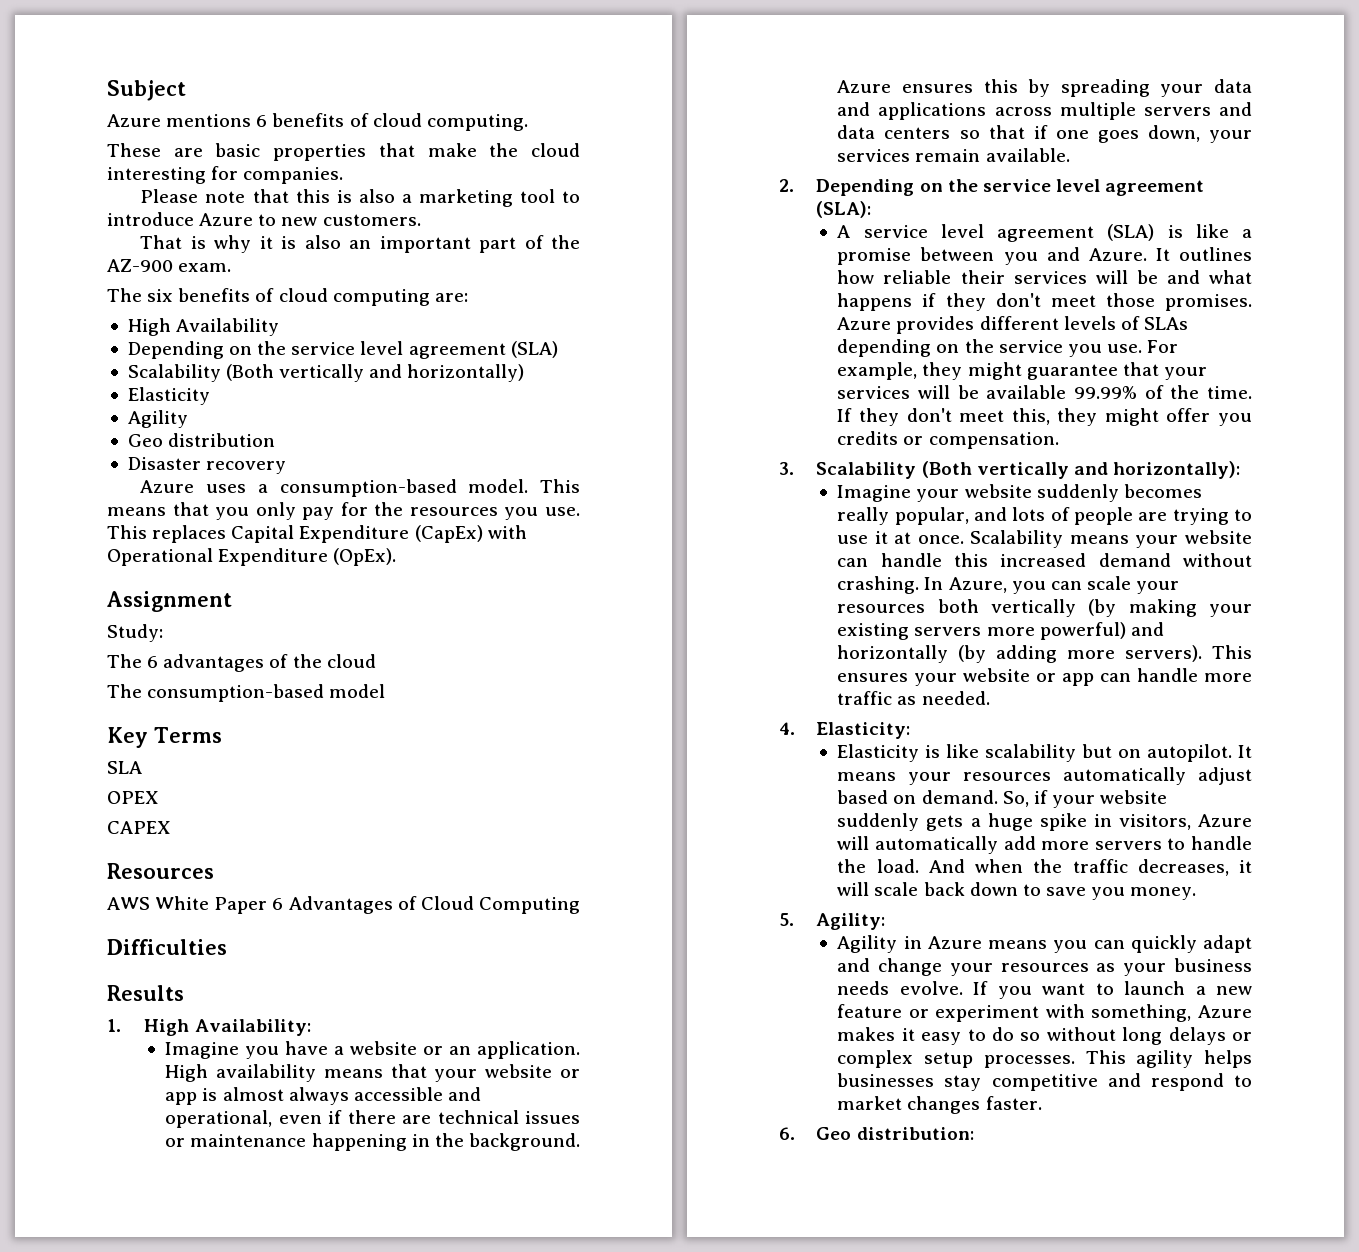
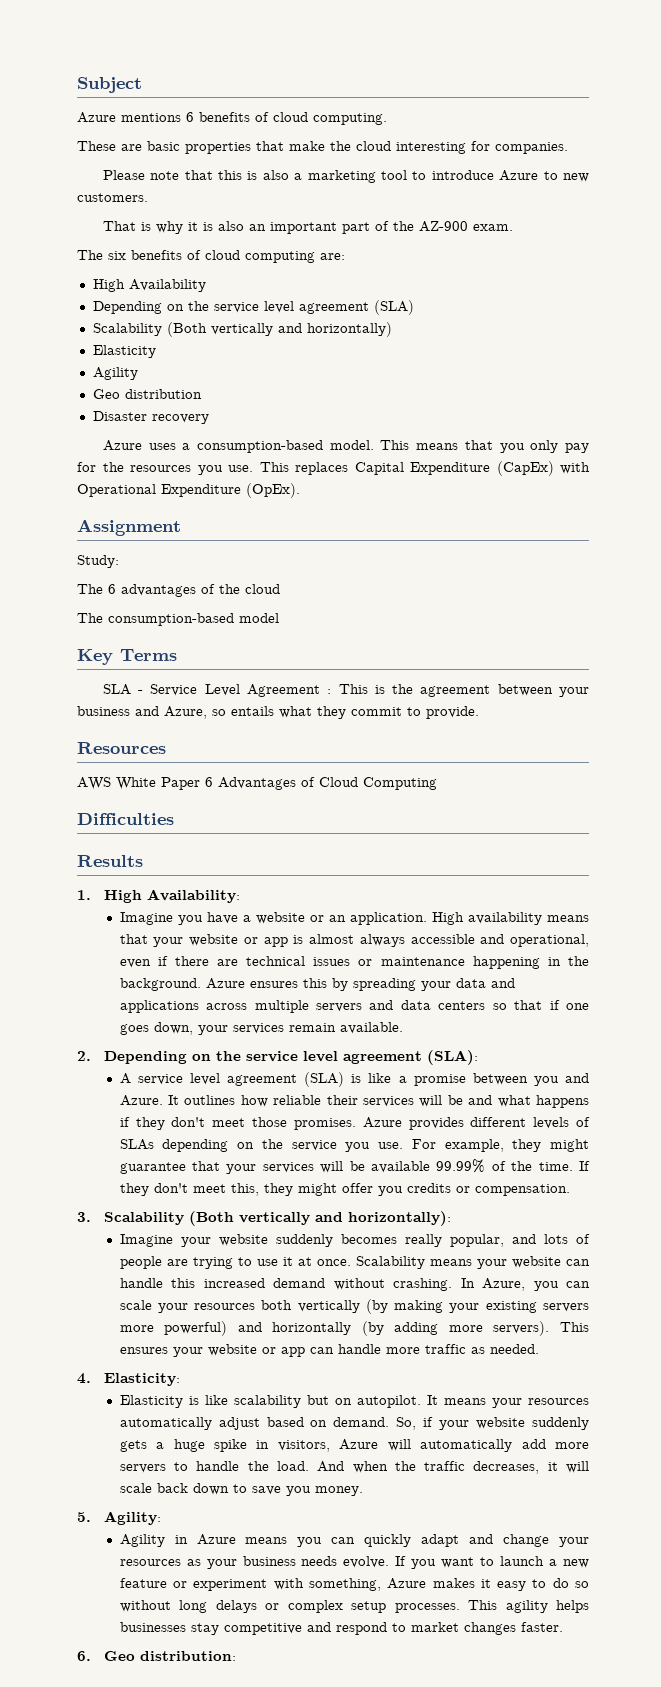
[107,791,159,804] [107,821,171,834] // OPEX // CAPEX -> [138,684,589,697] [77,706,479,719] - Service Level Agreement : This is the agreement between your business and Azure, so entails what they commit to provide.

